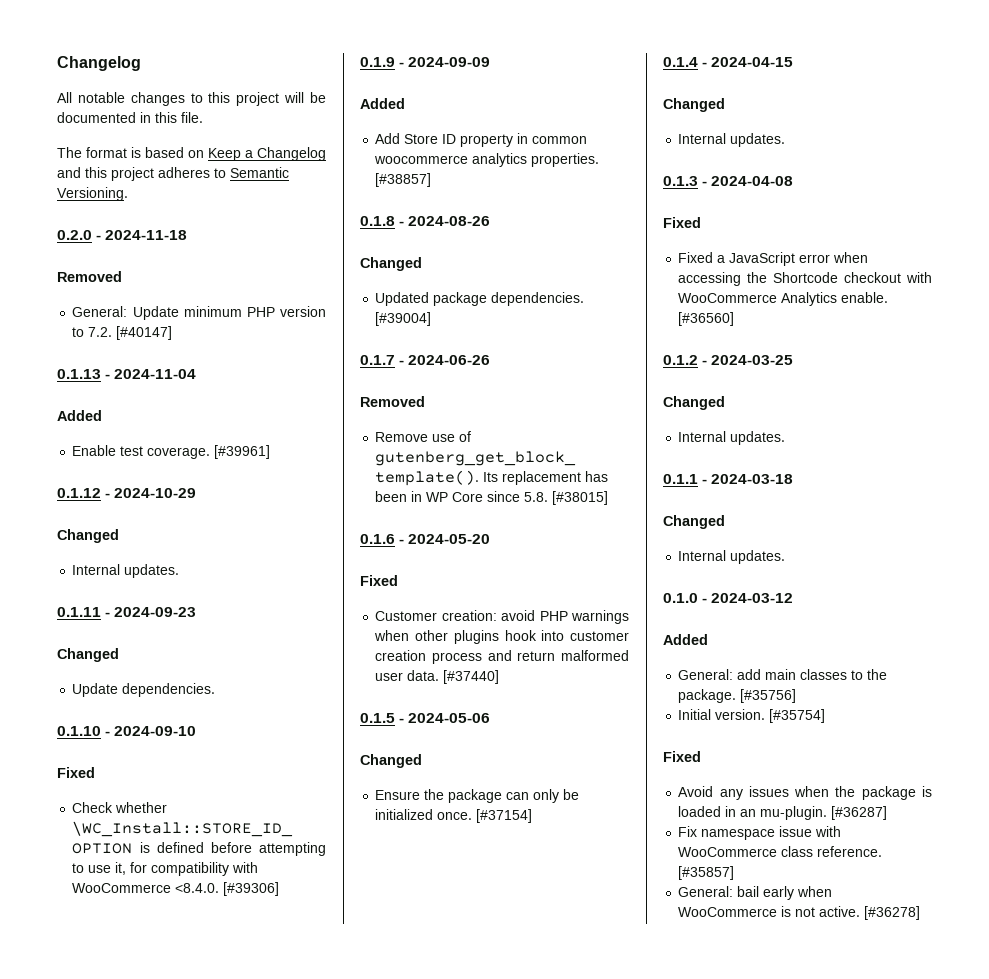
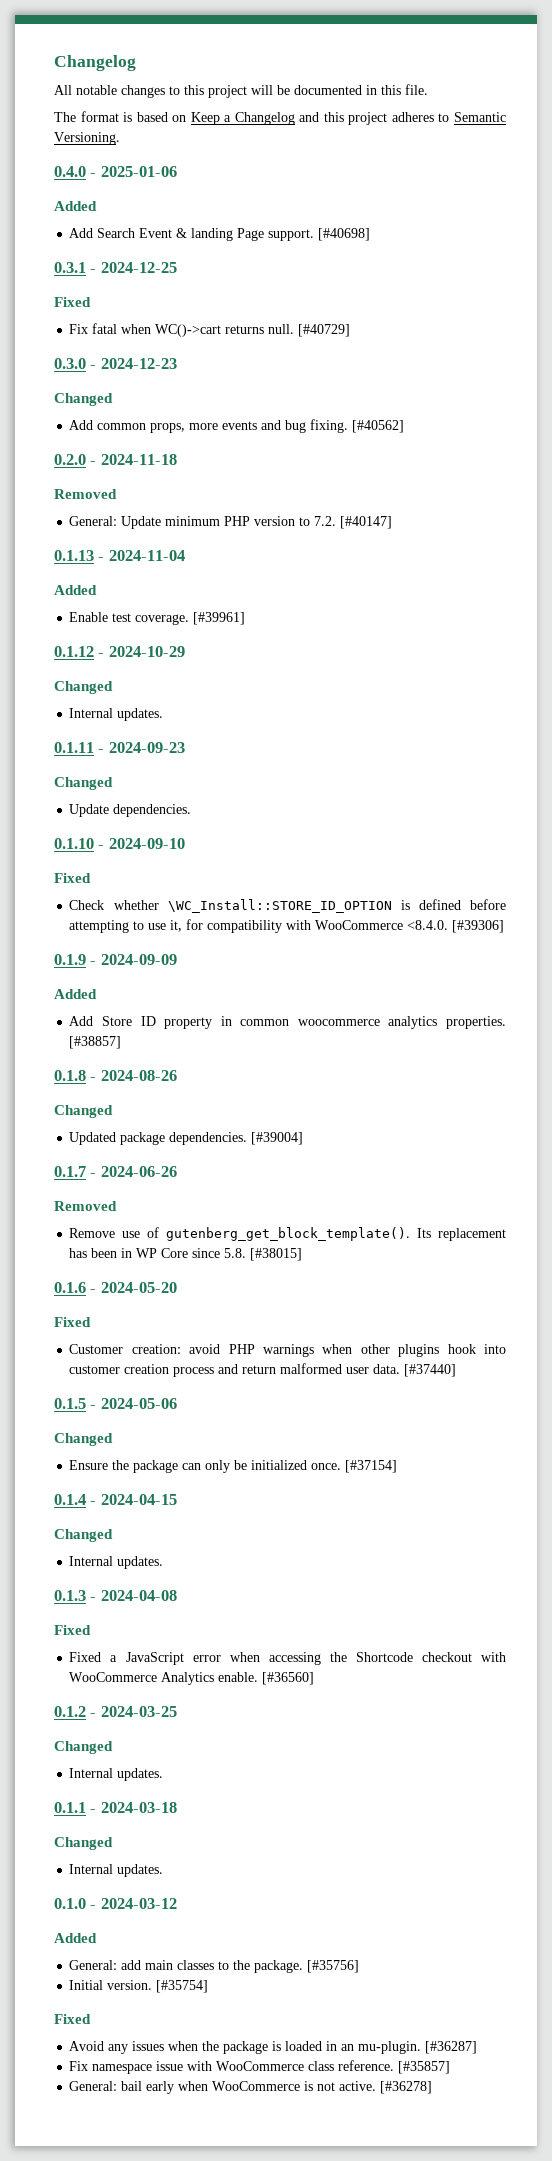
(128, 194) none -> [54,166,177,177] [54,201,97,211] [69,228,371,241] [54,262,177,273] [54,297,91,307] [69,323,351,337] [54,358,177,369] [54,393,113,406] [69,419,405,433] // 0.4.0 - 2025-01-06 // Added // Add Search Event & landing Page support. [#40698] // 0.3.1 - 2024-12-25 // Fixed // Fix fatal when WC()->cart returns null. [#40729] // 0.3.0 - 2024-12-23 // Changed // Add common props, more events and bug fixing. [#40562]

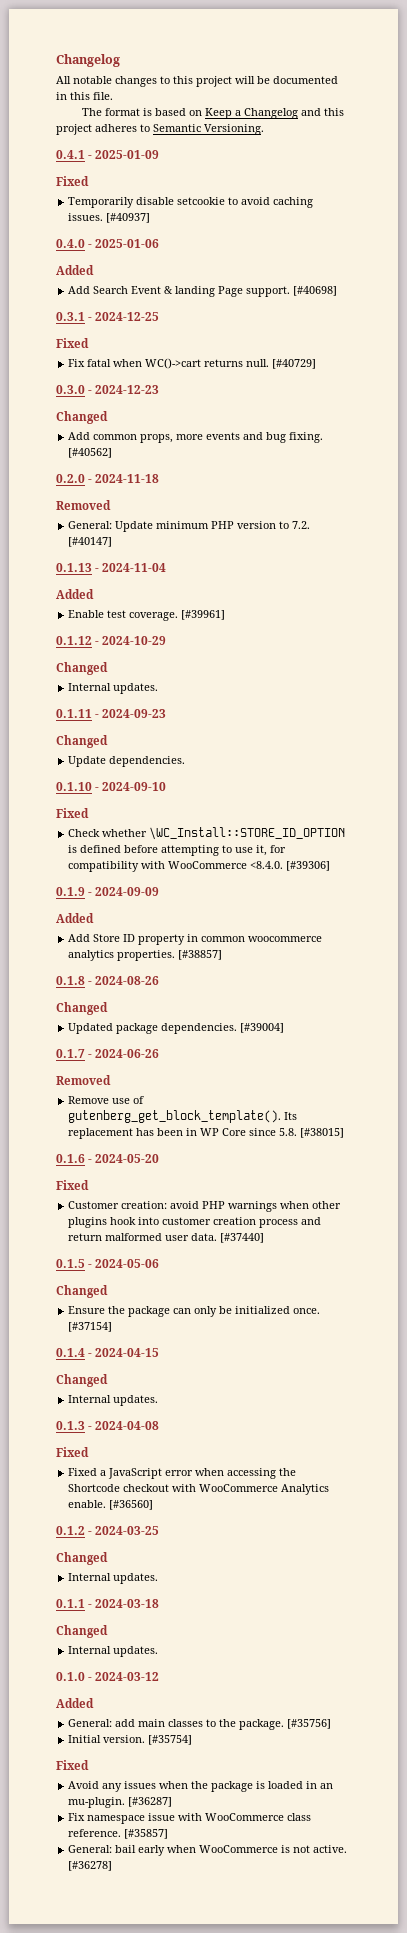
(120, 138) none -> [56,150,160,159] [56,176,89,186] [68,197,314,208] [68,213,151,223] // 0.4.1 - 2025-01-09 // Fixed // Temporarily disable setcookie to avoid caching issues. [#40937]

